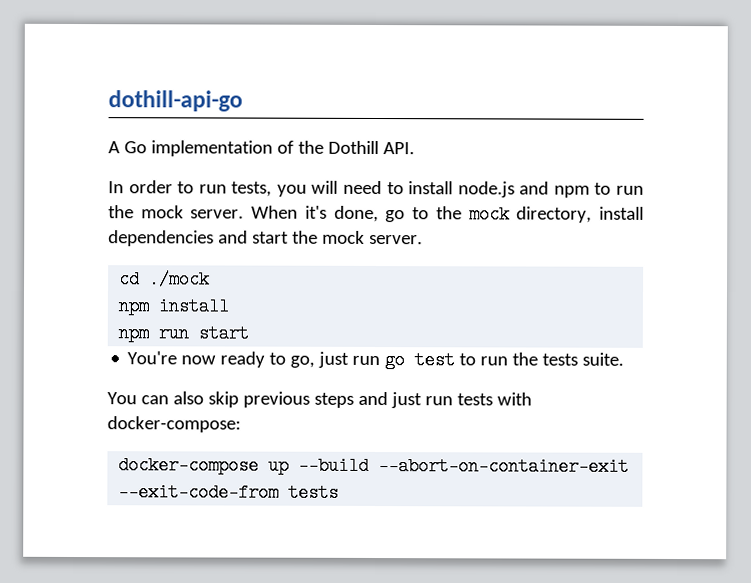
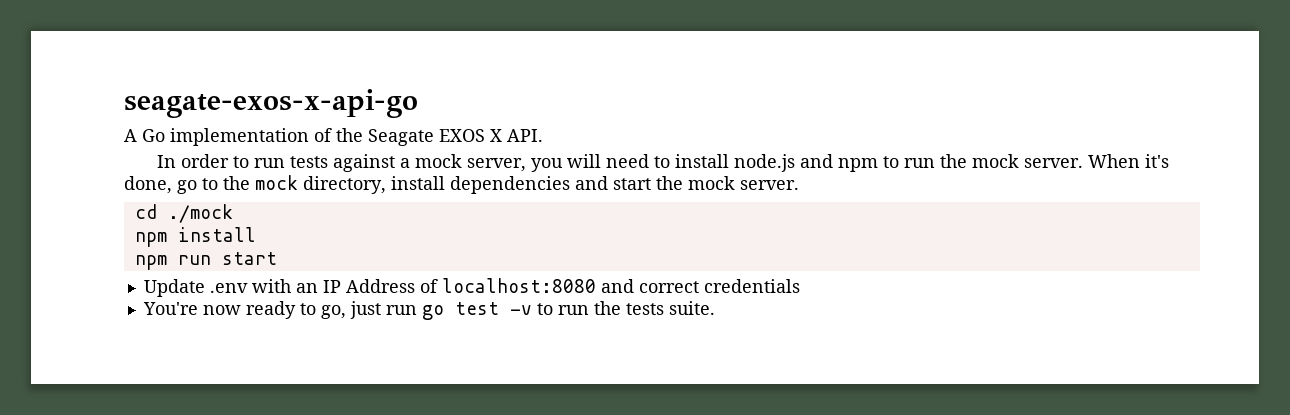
[108,90,243,112] dothill-api-go -> [124,89,418,118] seagate-exos-x-api-go
[327,140,379,155] Dothill -> [368,129,502,146] Seagate EXOS X
[231,181,273,197] tests, -> [289,154,526,172] tests against a mock server,
(250, 333) none -> [143,278,800,297] // Update .env with an IP Address of localhost:8080 and correct credentials
(456, 360) none -> [509,305,532,315] -v
[107,391,532,409] [107,416,241,433] [118,456,630,476] [118,483,340,502] // You can also skip previous steps and just run tests with docker-compose: // docker-compose up --build --abort-on-container-exit --exit-code-from tests -> (715, 308) none

